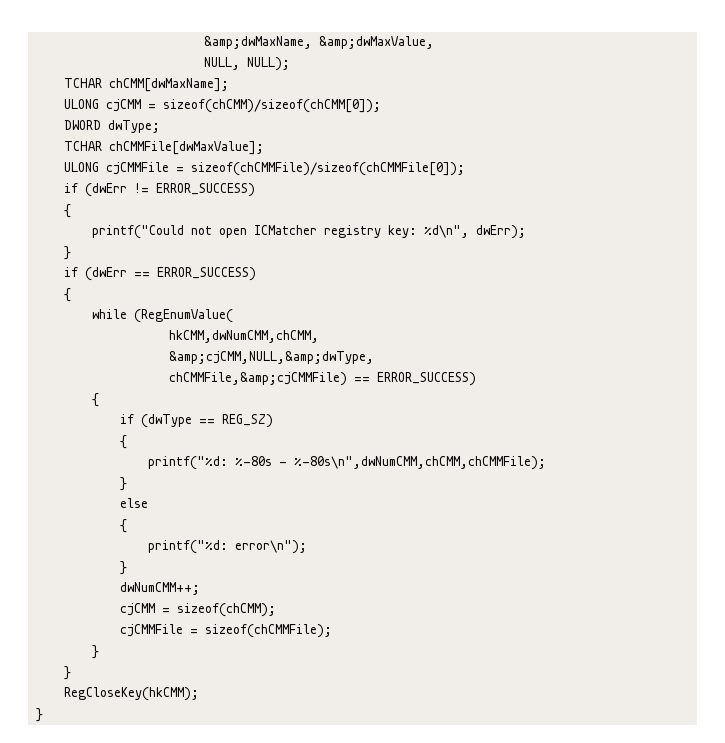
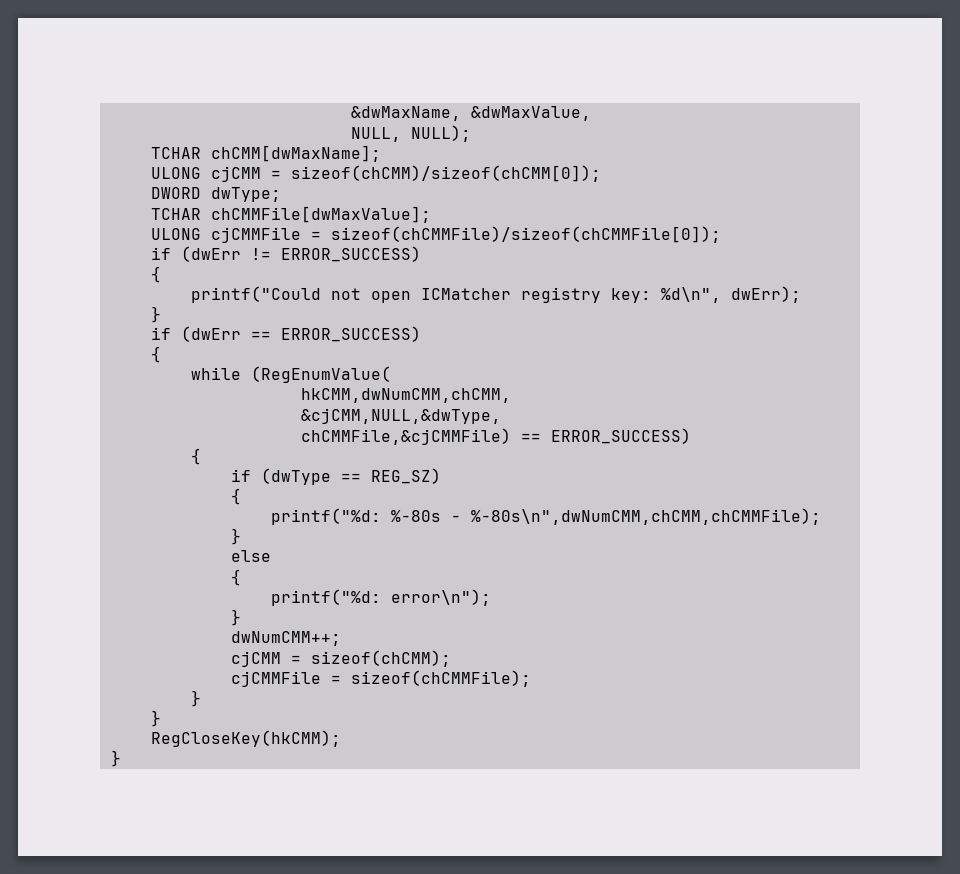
[204,36,435,49] &amp;dwMaxName, &amp;dwMaxValue, -> [350,106,591,121] &dwMaxName, &dwMaxValue,
[169,351,375,364] [169,372,348,386] &amp;cjCMM,NULL,&amp;dwType, // chCMMFile,&amp;cjCMMFile) -> [300,408,501,424] [300,428,511,445] &cjCMM,NULL,&dwType, // chCMMFile,&cjCMMFile)

